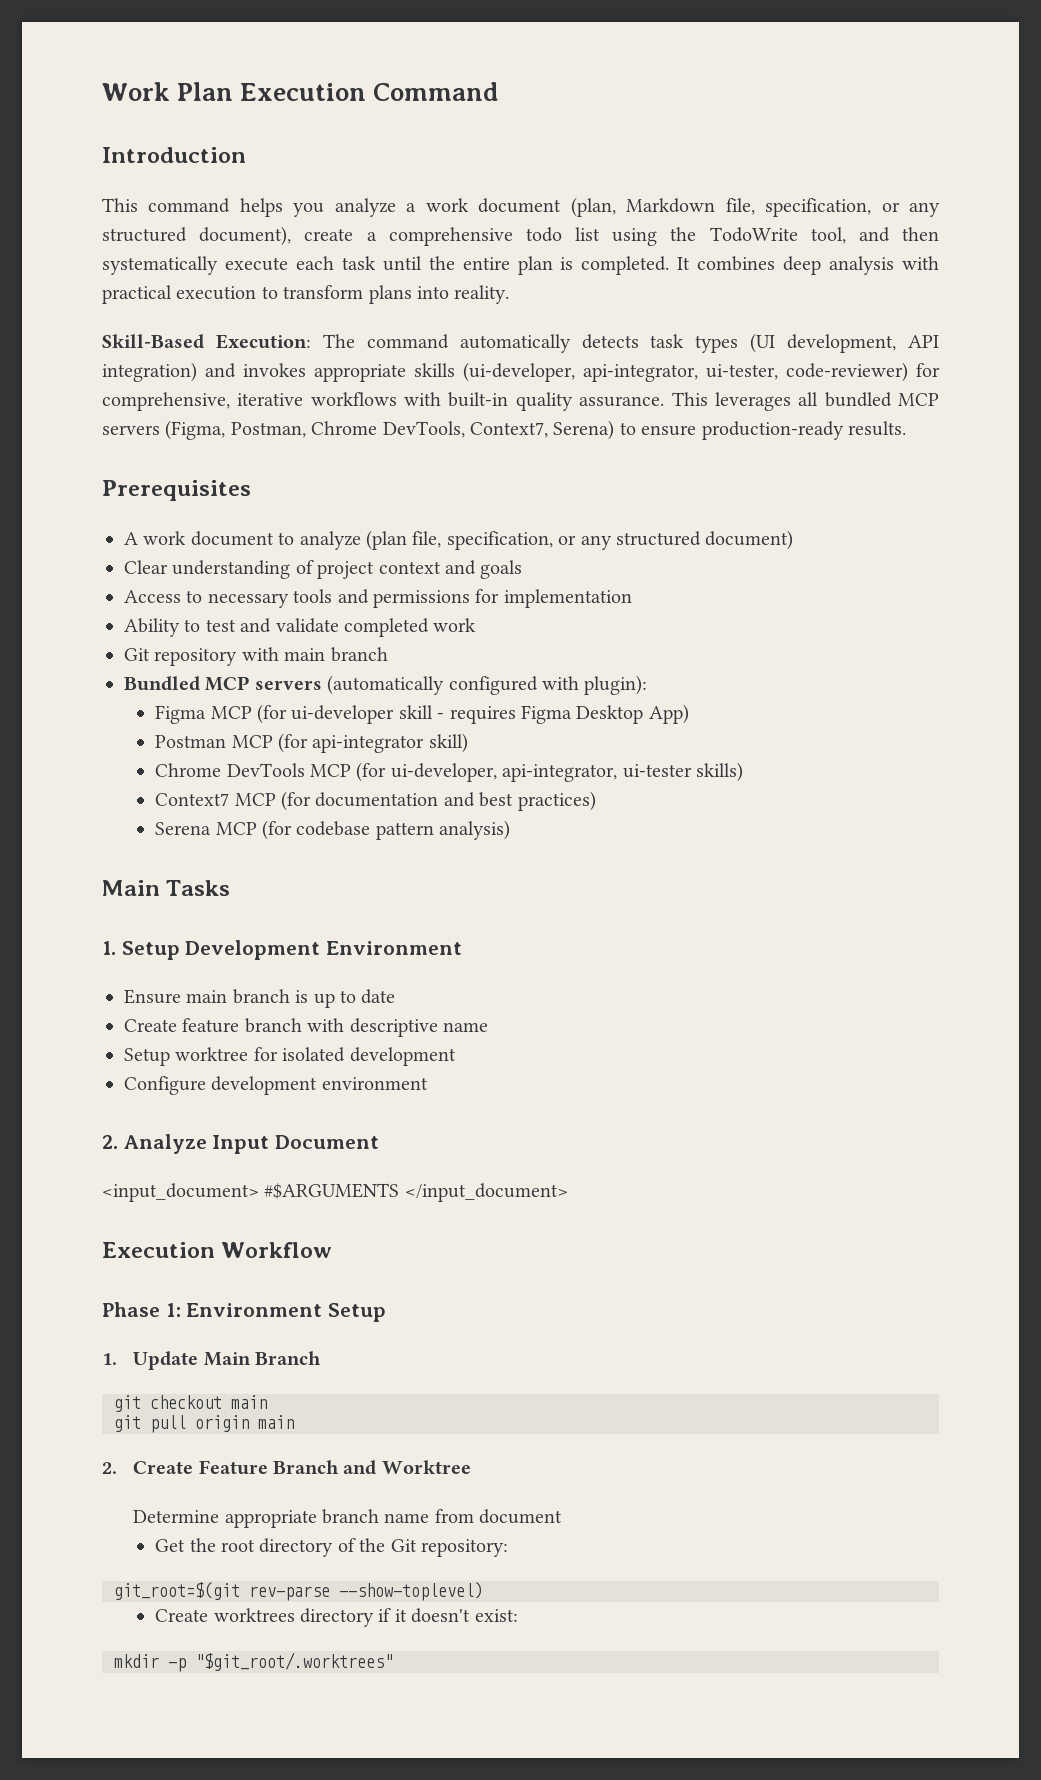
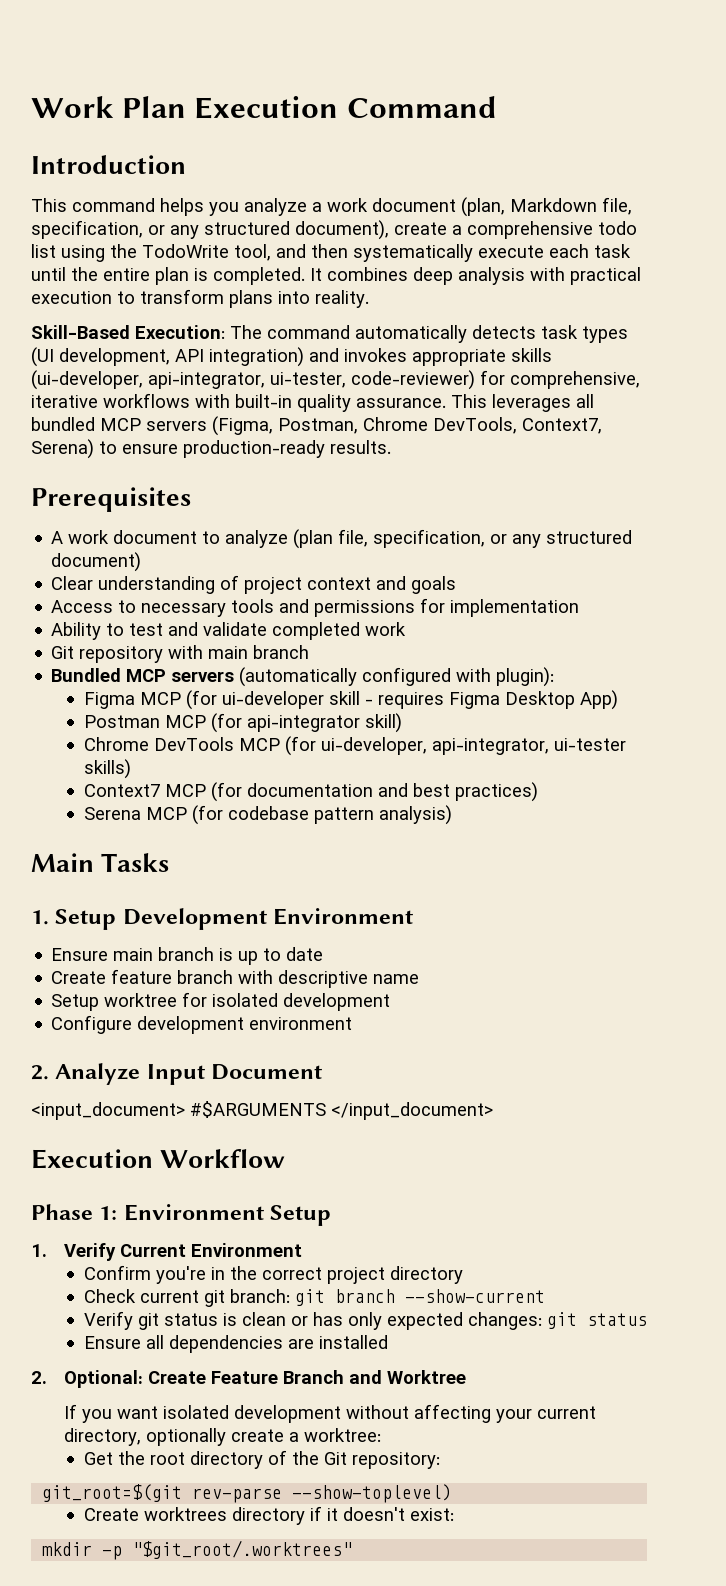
[133,1351,322,1370] [114,1395,267,1412] [114,1415,294,1433] [102,1462,117,1474] Update Main Branch // git checkout main // git pull origin main // 2. -> [63,1243,302,1261] [83,1265,463,1284] [83,1289,545,1307] [83,1311,647,1330] [83,1335,388,1353] [31,1370,143,1388] Verify Current Environment // Confirm you're in the correct project directory // Check current git branch: git branch --show-current // Verify git status is clean or has only expected changes: git status // Ensure all dependencies are installed // 2. Optional:
[133,1509,563,1528] Determine appropriate branch name from document -> [63,1404,596,1423] [63,1428,381,1446] If you want isolated development without affecting your current directory, optionally create a worktree:

